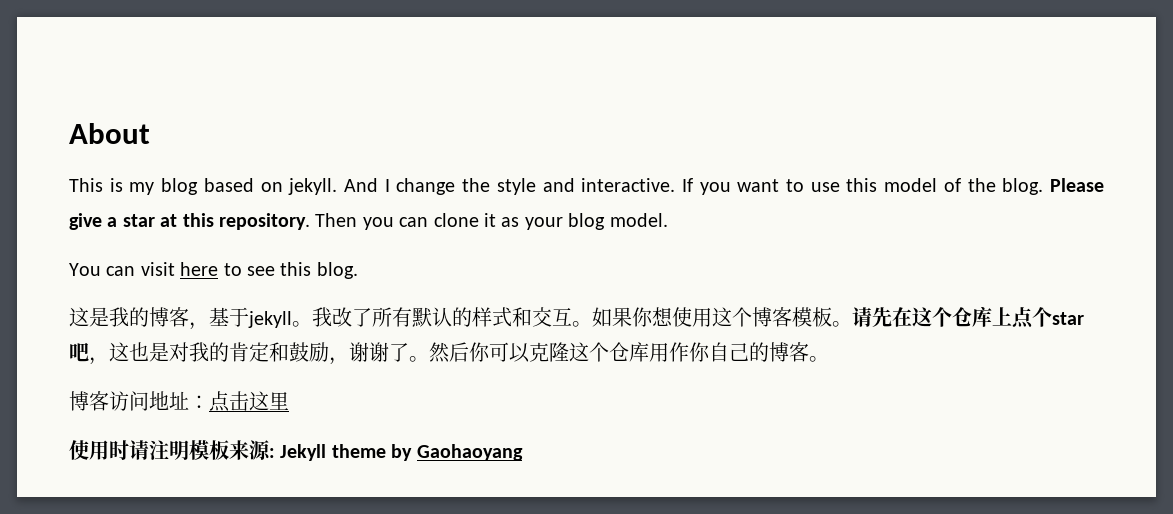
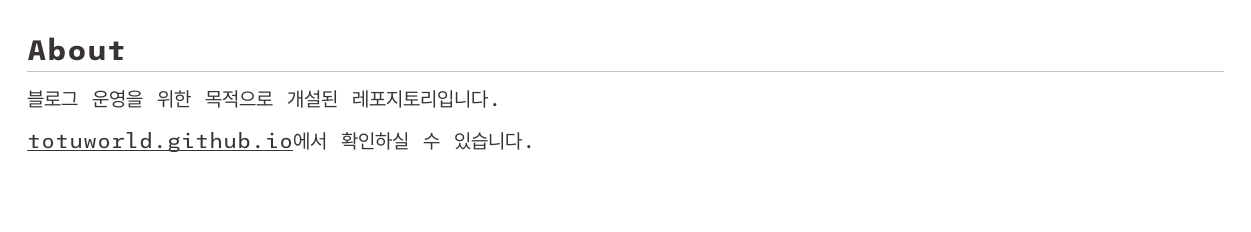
[69,178,1105,195] [69,213,668,230] [69,262,358,279] [69,306,1084,330] [69,342,829,365] [69,391,289,412] [69,440,523,461] This is my blog based on jekyll. And I change the style and interactive. If you want to use this model of the blog. Please give a star at this repository. Then you can clone it as your blog model. // You can visit here to see this blog. // 这是我的博客，基于jekyll。我改了所有默认的样式和交互。如果你想使用这个博客模板。请先在这个仓库上点个star吧，这也是对我的肯定和鼓励，谢谢了。然后你可以克隆这个仓库用作你自己的博客。 // 博客访问地址：点击这里 // 使用时请注明模板来源: Jekyll theme by Gaohaoyang -> [27,90,502,108] [27,132,536,153] 블로그 운영을 위한 목적으로 개설된 레포지토리입니다. // totuworld.github.io에서 확인하실 수 있습니다.

